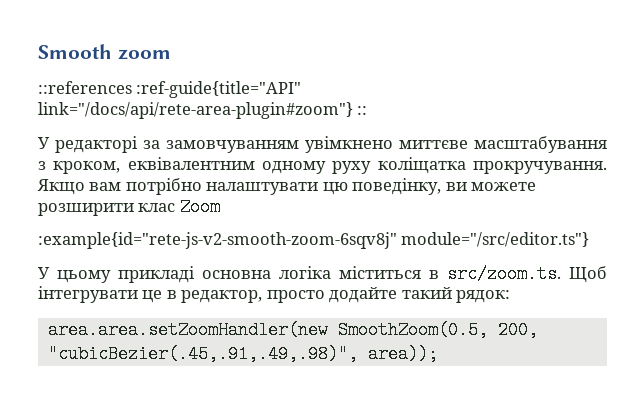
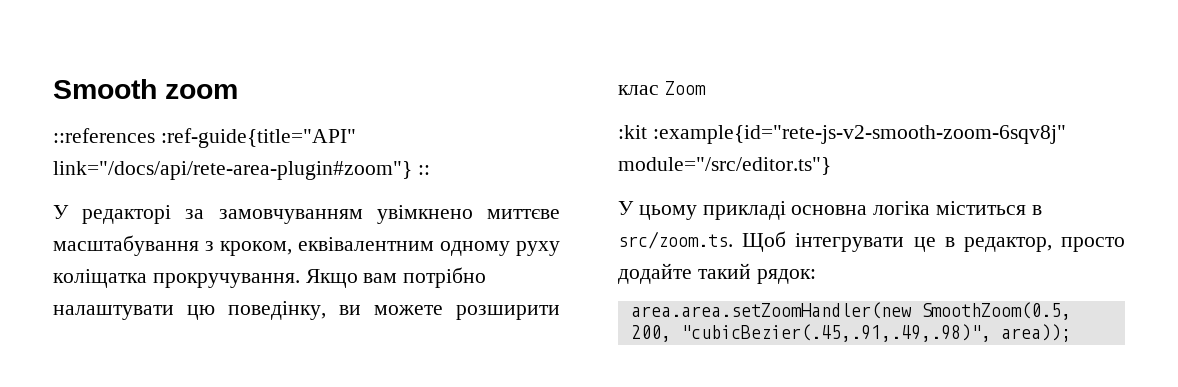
(220, 207) none -> [618,125,647,139] :kit

